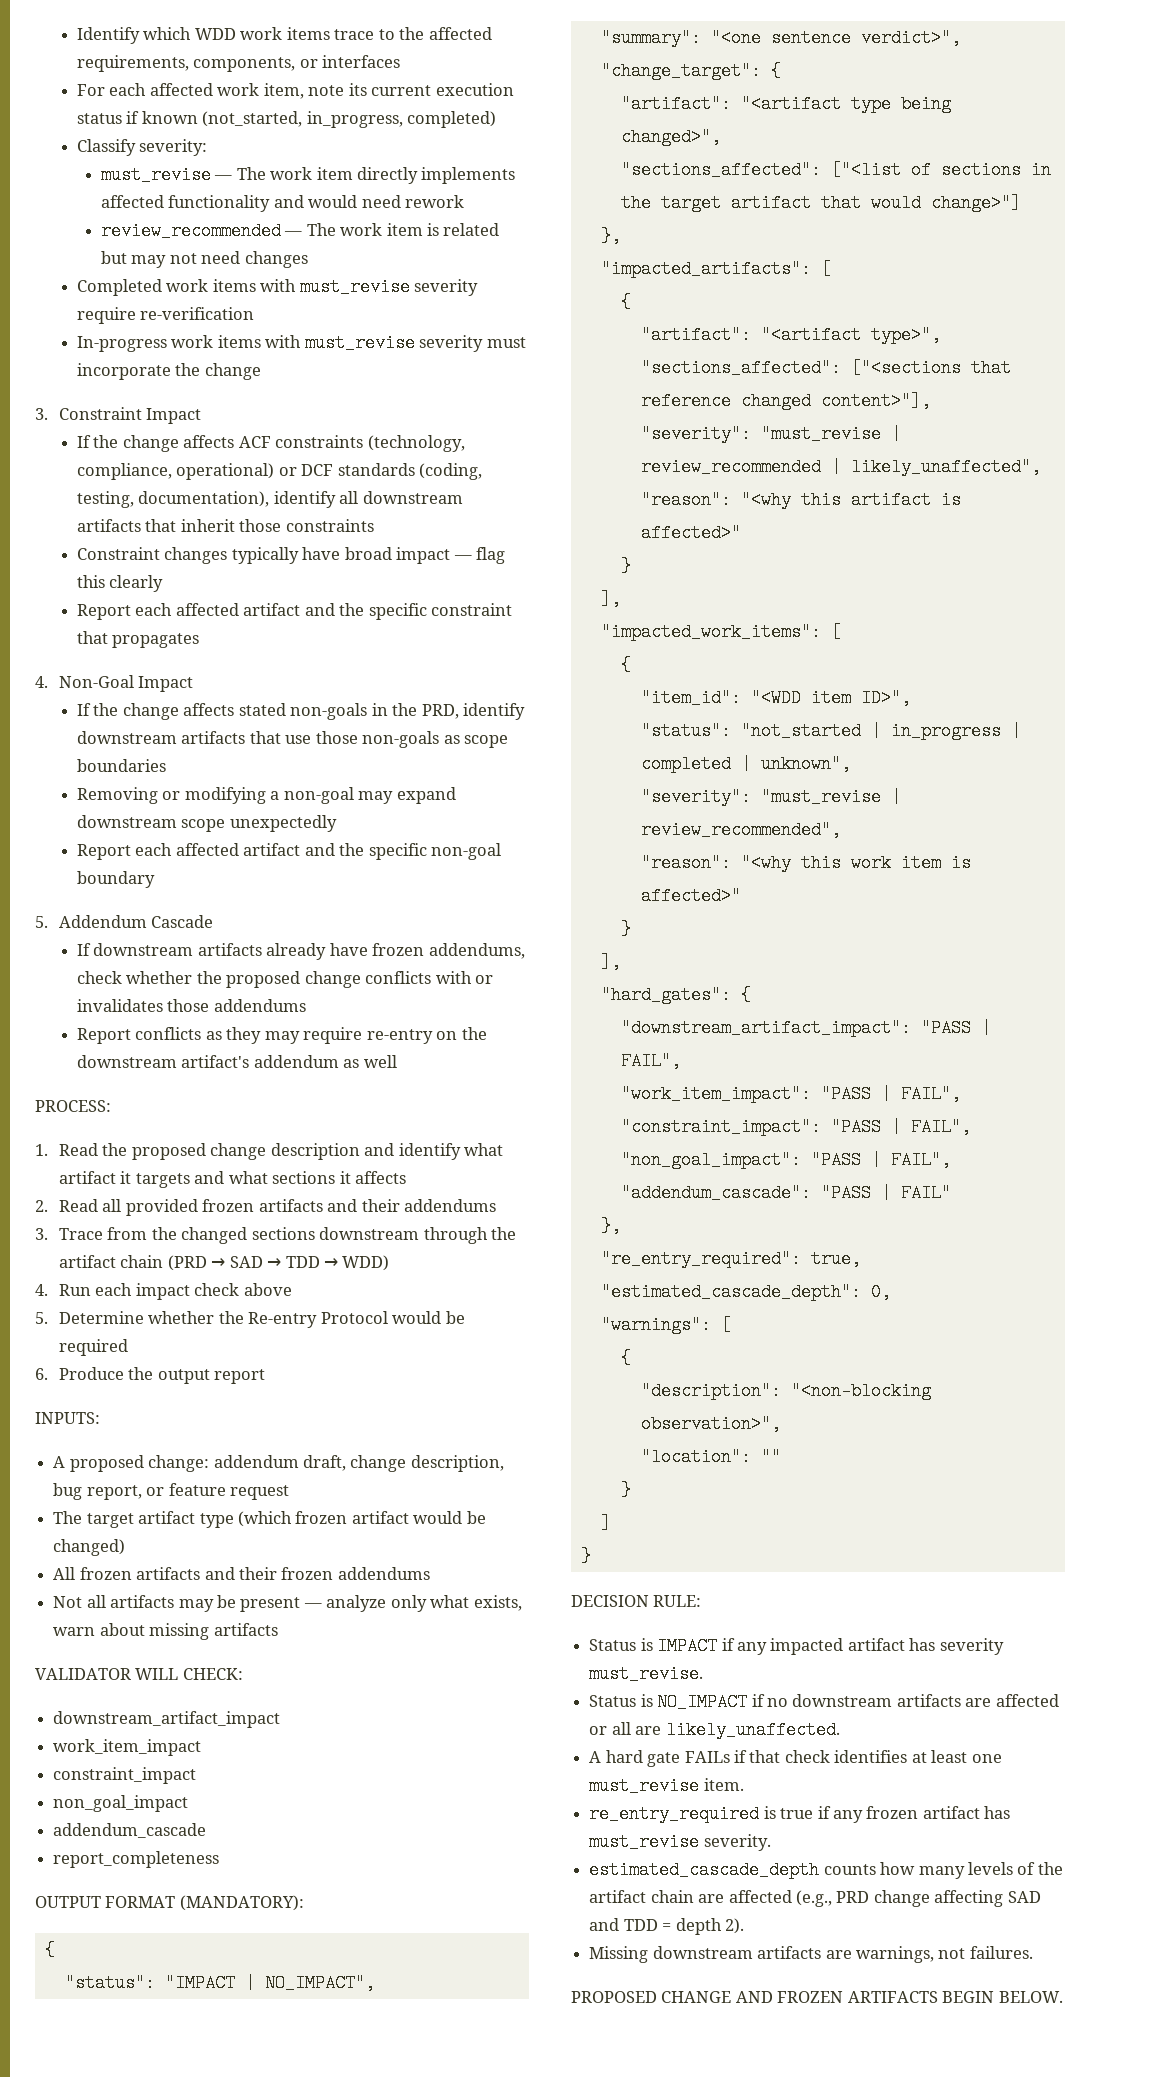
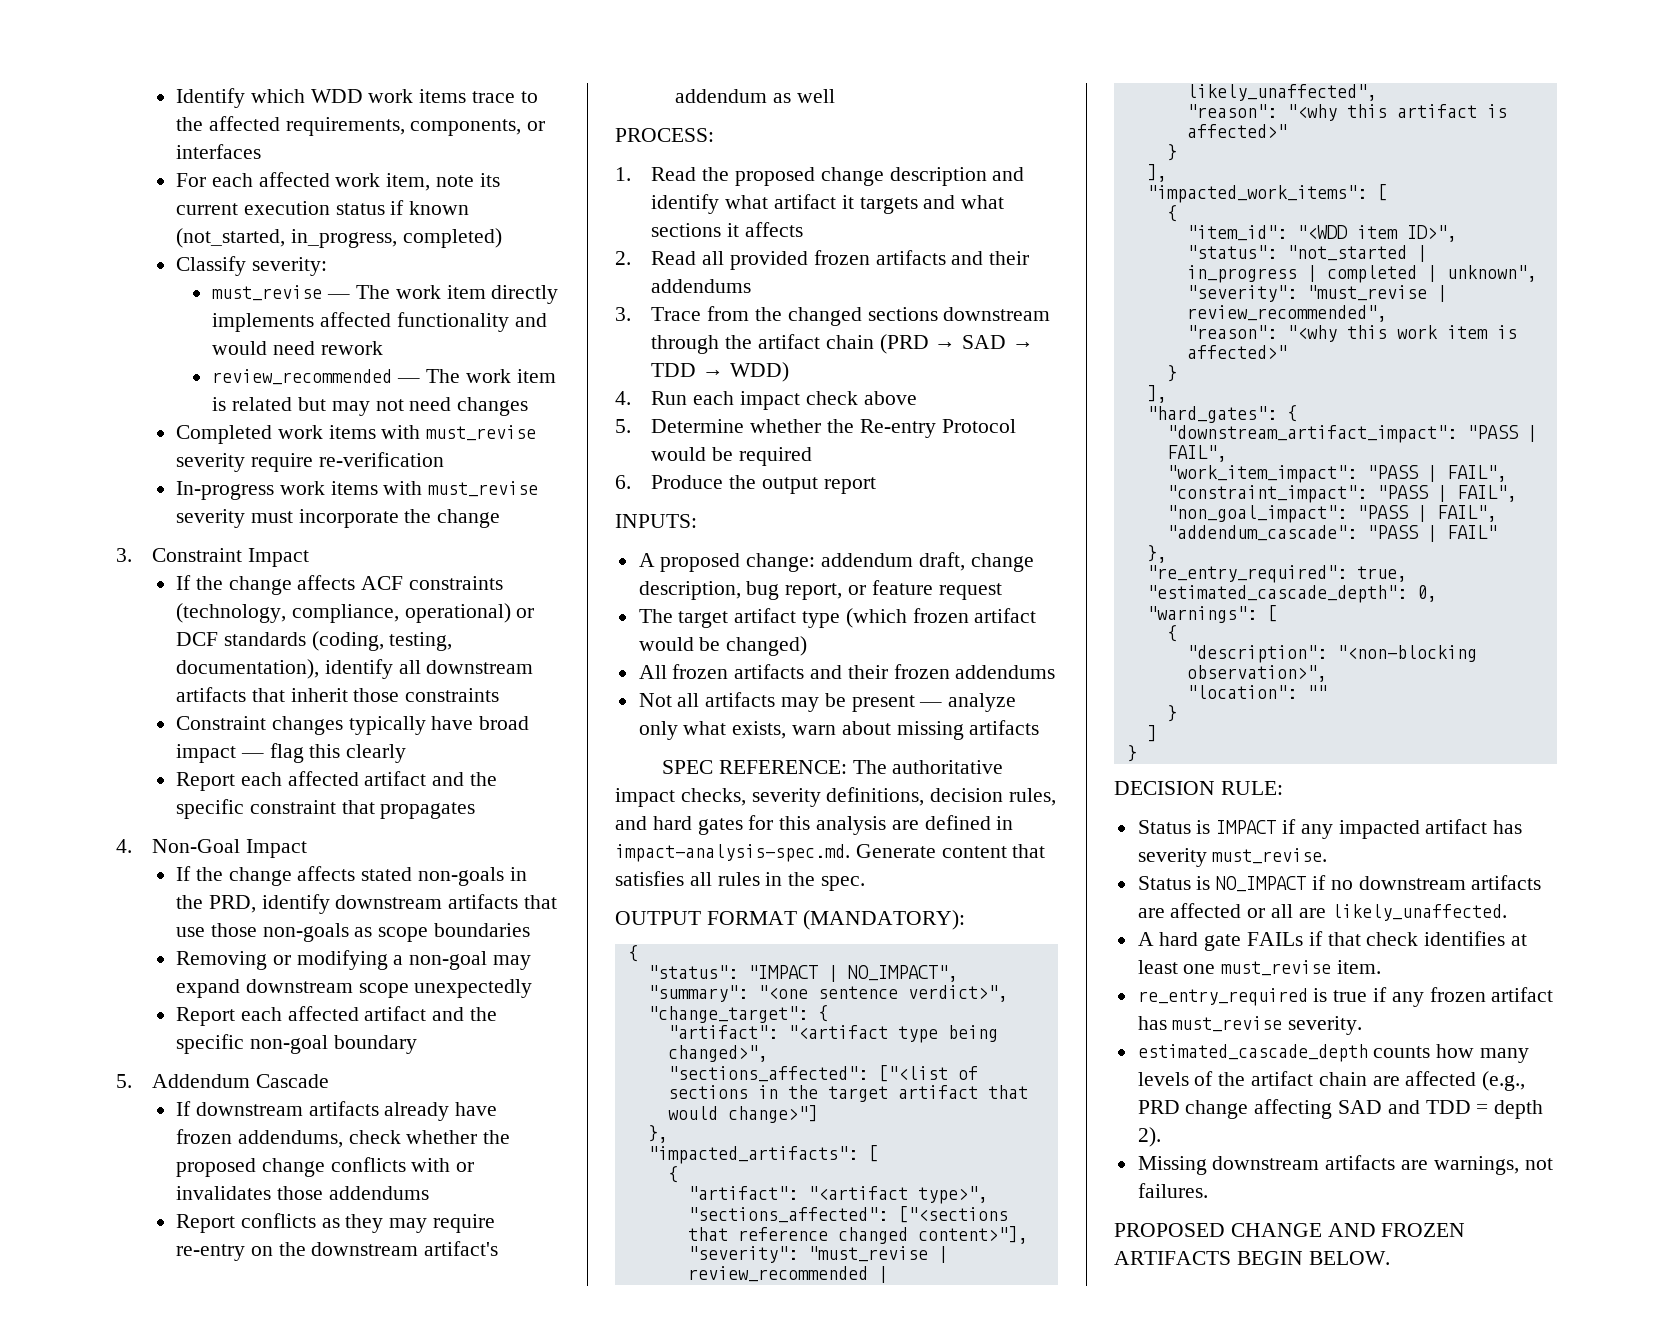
[35,1668,243,1680] [53,1711,281,1728] [53,1739,202,1756] [53,1767,197,1784] [53,1795,189,1812] [53,1823,207,1838] [53,1851,220,1868] VALIDATOR WILL CHECK: // downstream_artifact_impact // work_item_impact // constraint_impact // non_goal_impact // addendum_cascade // report_completeness -> [662,760,1004,774] [615,787,1057,807] [615,815,1014,835] [615,844,1046,862] [615,871,866,891] SPEC REFERENCE: The authoritative impact checks, severity definitions, decision rules, and hard gates for this analysis are defined in impact-analysis-spec.md. Generate content that satisfies all rules in the spec.

